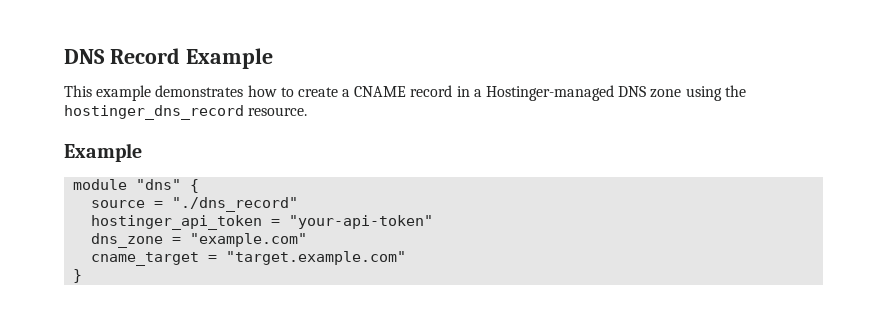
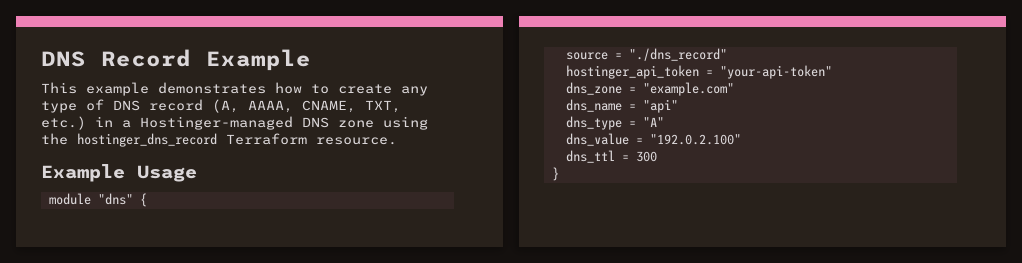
[342,85,453,97] a CNAME record -> [401,86,428,96] [41,99,401,113] [41,116,86,130] any type of DNS record (A, AAAA, CNAME, TXT, etc.)
(244, 112) none -> [226,133,307,145] Terraform
(142, 152) none -> [137,165,197,182] Usage
[91,251,407,266] cname_target = "target.example.com" -> [565,99,678,113] [565,116,664,130] [565,133,741,146] [565,150,657,163] dns_name = "api" // dns_type = "A" // dns_value = "192.0.2.100" // dns_ttl = 300

